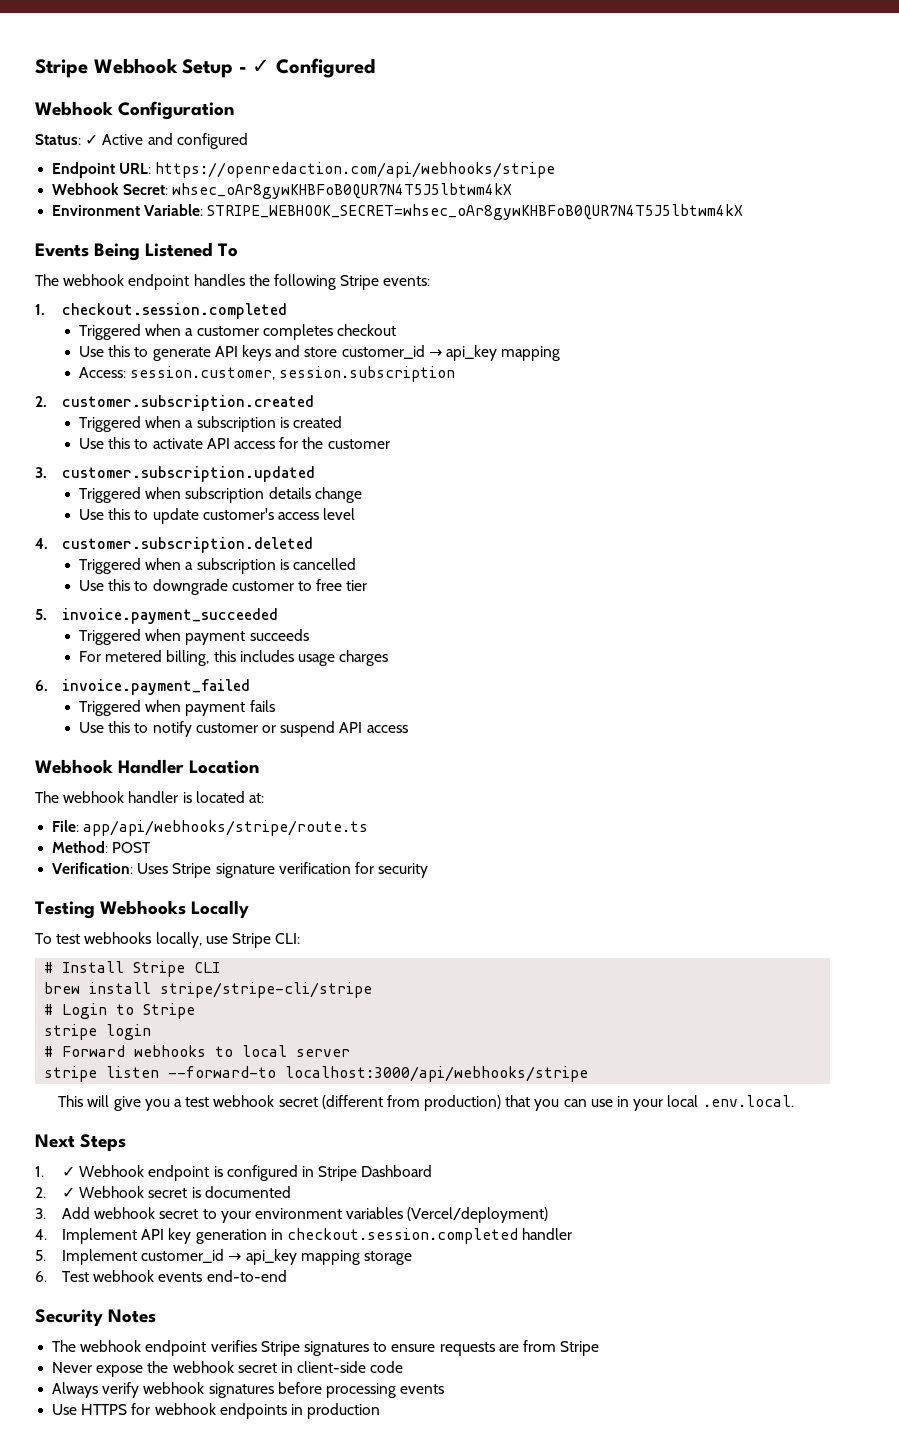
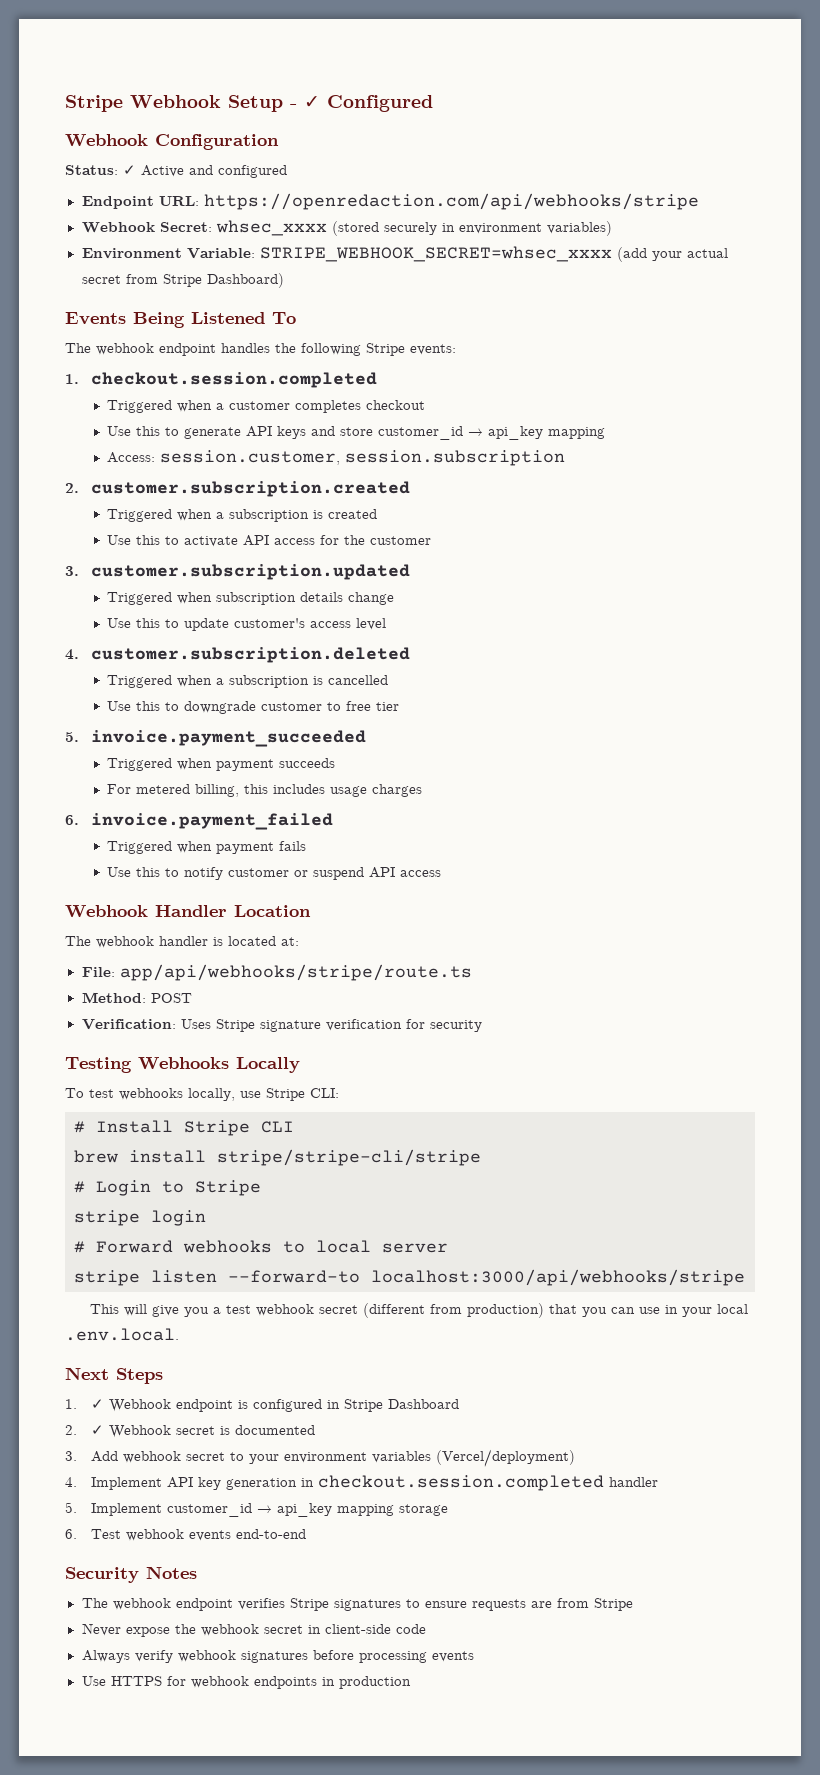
[172,183,513,199] [52,204,744,220] whsec_oAr8gywKHBFoB0QUR7N4T5J5lbtwm4kX // Environment Variable: STRIPE_WEBHOOK_SECRET=whsec_oAr8gywKHBFoB0QUR7N4T5J5lbtwm4kX -> [215,220,612,236] [81,246,728,262] [81,273,284,288] whsec_xxxx (stored securely in environment variables) // Environment Variable: STRIPE_WEBHOOK_SECRET=whsec_xxxx (add your actual secret from Stripe Dashboard)

